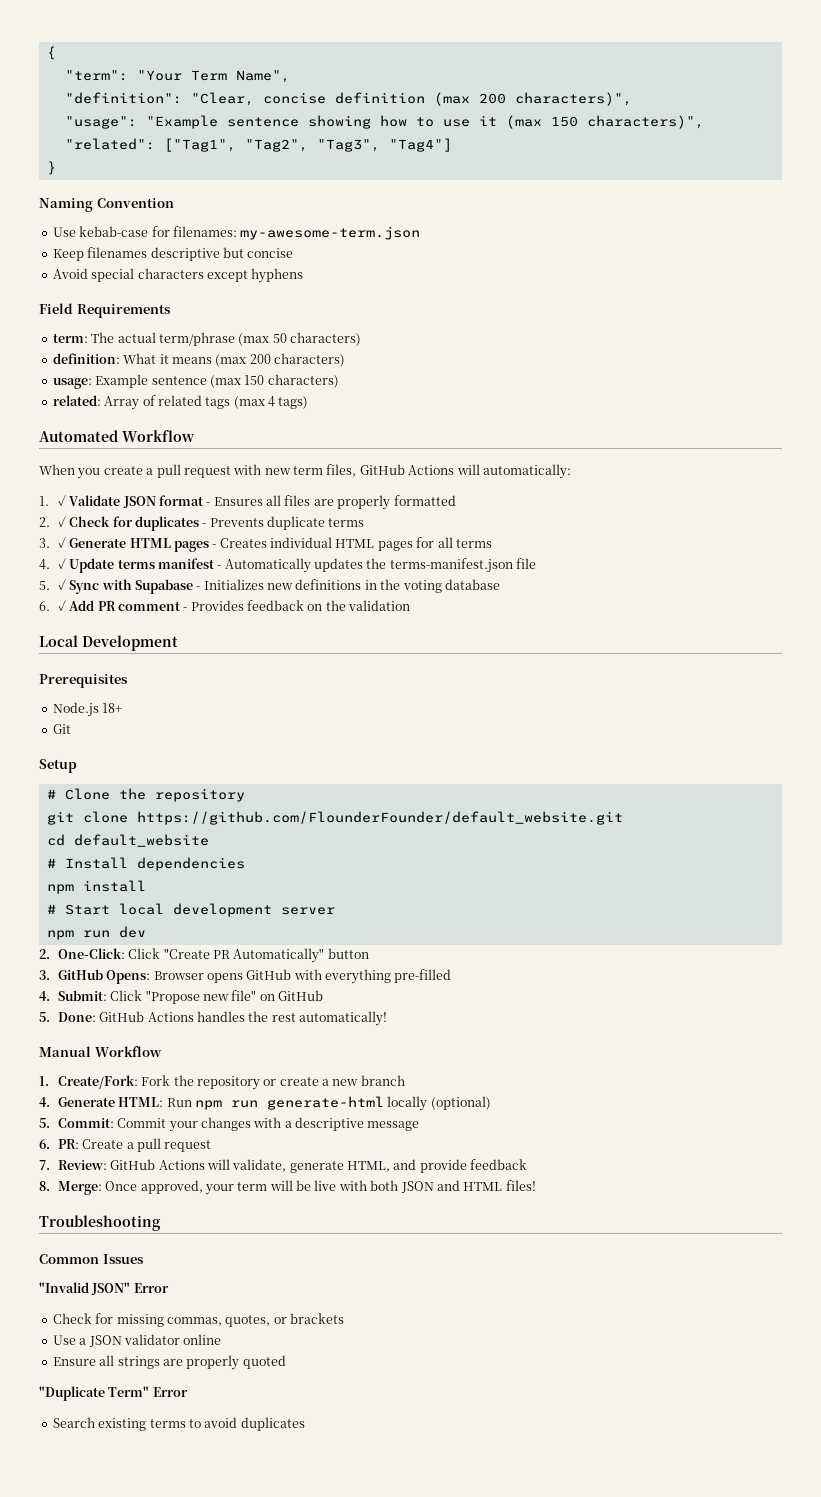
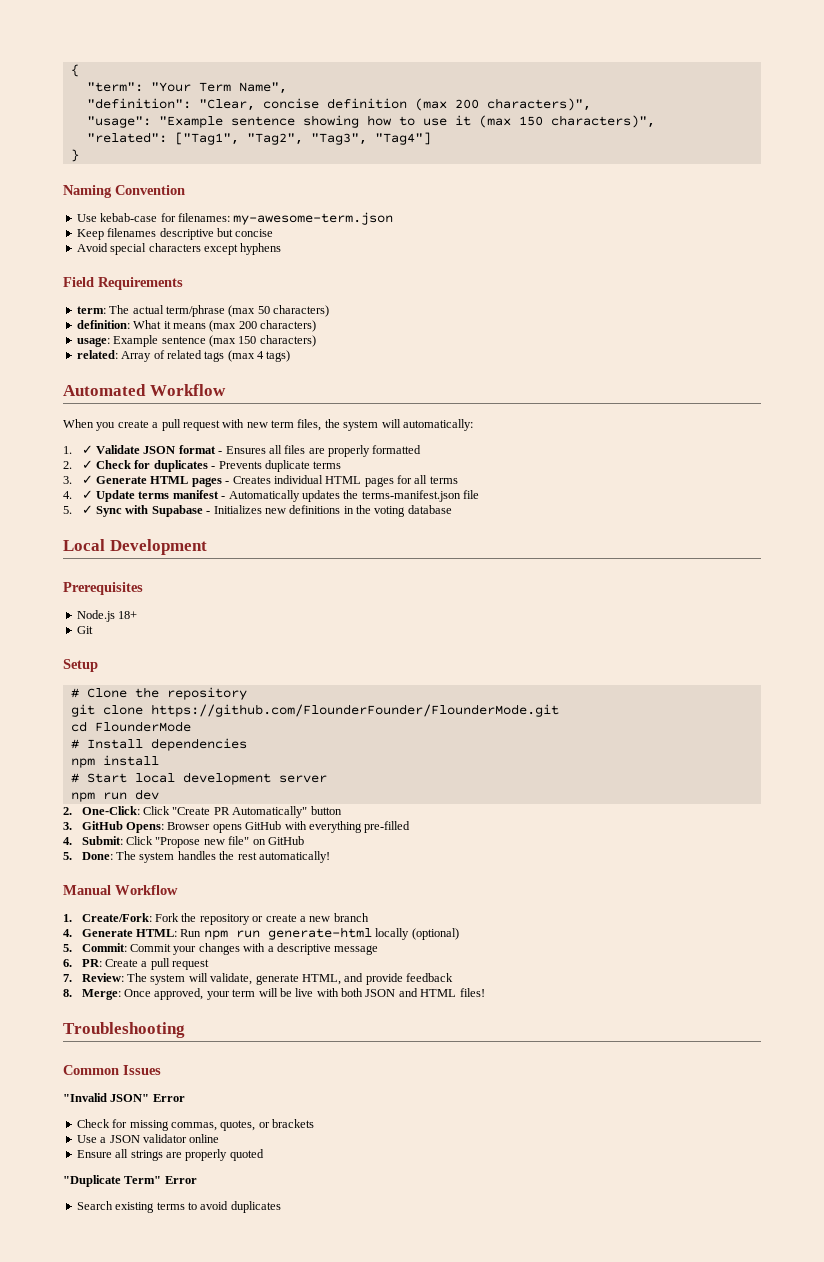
[359,464,455,475] GitHub Actions -> [324,419,379,431] the system
[39,600,411,611] // 6. ✓ Add PR comment - Provides feedback on the validation -> (452, 509) none
[136,811,623,825] https://github.com/FlounderFounder/default_website.git -> [150,704,559,717] https://github.com/FlounderFounder/FlounderMode.git
[73,834,209,847] default_website -> [94,721,191,732] FlounderMode
[99,1011,194,1022] GitHub Actions -> [116,851,175,863] The system
[110,1159,205,1170] GitHub Actions -> [127,973,186,985] The system

